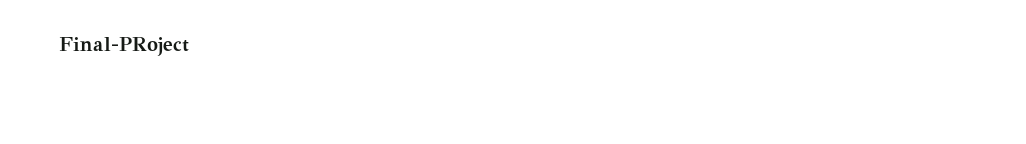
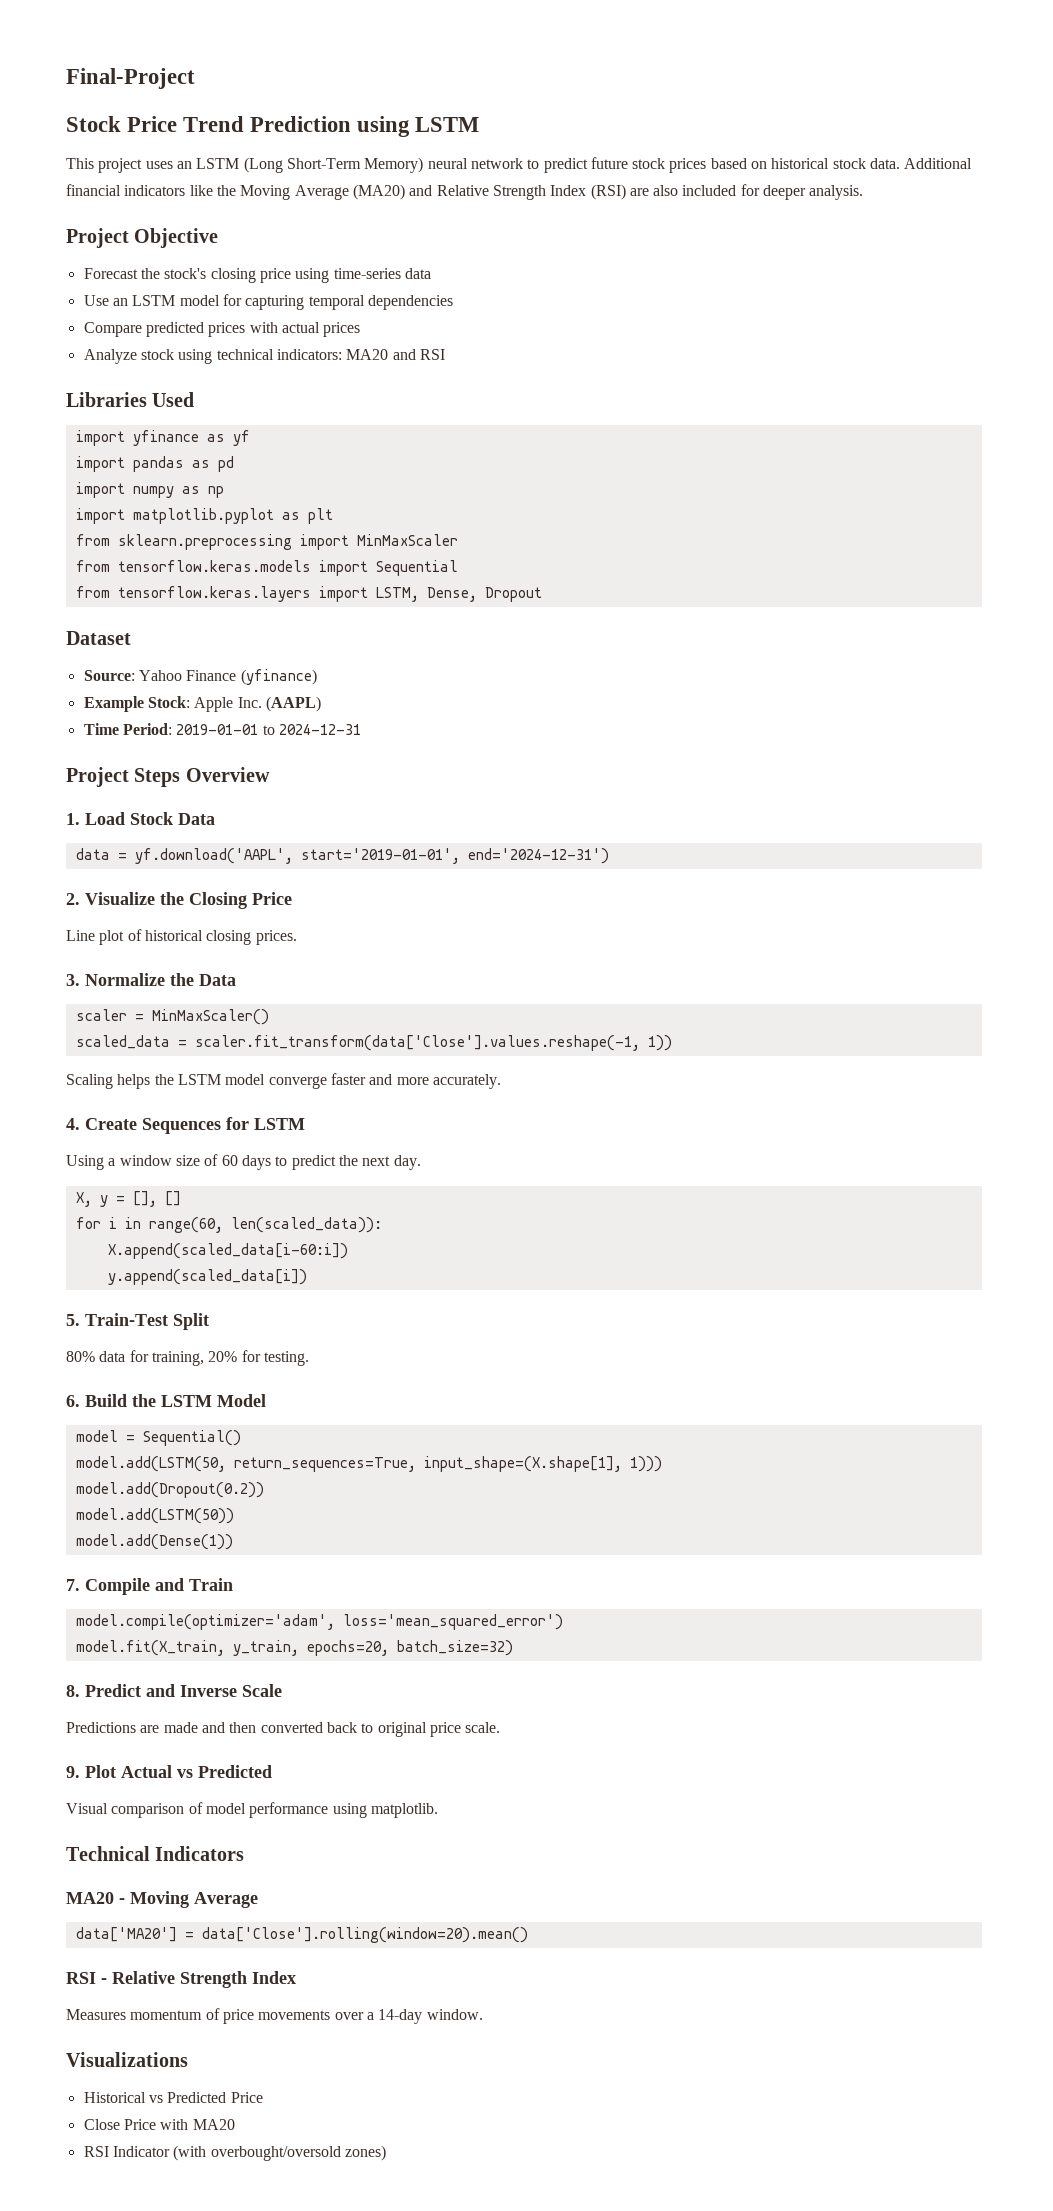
[59,37,189,56] Final-PRoject -> [66,68,195,89] [66,116,480,137] [66,157,973,173] [66,184,864,200] [66,228,219,248] [83,268,431,283] [83,294,453,310] [83,322,361,337] [83,349,445,364] [66,392,195,407] [75,430,250,446] [75,456,234,472] [75,482,224,498] [75,508,333,524] [75,534,458,550] [75,560,458,576] [75,586,542,602] [66,631,131,645] [83,669,317,685] [83,696,321,712] [83,723,361,735] [66,767,270,787] [66,812,215,825] [75,848,609,864] [66,892,292,909] [66,929,297,945] [66,973,236,986] [75,1009,269,1025] [75,1035,672,1051] [66,1073,501,1089] [66,1117,305,1134] [66,1154,421,1170] [75,1191,181,1207] [75,1217,382,1233] [107,1243,348,1259] [107,1269,307,1285] [66,1313,209,1330] [66,1350,309,1366] [66,1394,266,1407] [75,1430,241,1446] [75,1456,662,1472] [75,1482,264,1498] [75,1508,234,1524] [75,1534,233,1550] [66,1578,233,1595] [75,1614,563,1630] [75,1640,513,1656] [66,1684,282,1697] [66,1722,501,1737] [66,1765,272,1778] [66,1802,438,1818] [66,1846,245,1861] [66,1891,258,1908] [75,1927,528,1943] [66,1971,296,1988] [66,2008,483,2024] [66,2052,188,2067] [83,2092,263,2103] [83,2119,235,2130] [83,2145,386,2161] Final-Project // Stock Price Trend Prediction using LSTM // This project uses an LSTM (Long Short-Term Memory) neural network to predict future stock prices based on historical stock data. Additional financial indicators like the Moving Average (MA20) and Relative Strength Index (RSI) are also included for deeper analysis. // Project Objective // Forecast the stock's closing price using time-series data // Use an LSTM model for capturing temporal dependencies // Compare predicted prices with actual prices // Analyze stock using technical indicators: MA20 and RSI // Libraries Used // import yfinance as yf // import pandas as pd // import numpy as np // import matplotlib.pyplot as plt // from sklearn.preprocessing import MinMaxScaler // from tensorflow.keras.models import Sequential // from tensorflow.keras.layers import LSTM, Dense, Dropout // Dataset // Source: Yahoo Finance (yfinance) // Example Stock: Apple Inc. (AAPL) // Time Period: 2019-01-01 to 2024-12-31 // Project Steps Overview // 1. Load Stock Data // data = yf.download('AAPL', start='2019-01-01', end='2024-12-31') // 2. Visualize the Closing Price // Line plot of historical closing prices. // 3. Normalize the Data // scaler = MinMaxScaler() // scaled_data = scaler.fit_transform(data['Close'].values.reshape(-1, 1)) // Scaling helps the LSTM model converge faster and more accurately. // 4. Create Sequences for LSTM // Using a window size of 60 days to predict the next day. // X, y = [], [] // for i in range(60, len(scaled_data)): // X.append(scaled_data[i-60:i]) // y.append(scaled_data[i]) // 5. Train-Test Split // 80% data for training, 20% for testing. // 6. Build the LSTM Model // model = Sequential() // model.add(LSTM(50, return_sequences=True, input_shape=(X.shape[1], 1))) // model.add(Dropout(0.2)) // model.add(LSTM(50)) // model.add(Dense(1)) // 7. Compile and Train // model.compile(optimizer='adam', loss='mean_squared_error') // model.fit(X_train, y_train, epochs=20, batch_size=32) // 8. Predict and Inverse Scale // Predictions are made and then converted back to original price scale. // 9. Plot Actual vs Predicted // Visual comparison of model performance using matplotlib. // Technical Indicators // MA20 - Moving Average // data['MA20'] = data['Close'].rolling(window=20).mean() // RSI - Relative Strength Index // Measures momentum of price movements over a 14-day window. // Visualizations // Historical vs Predicted Price // Close Price with MA20 // RSI Indicator (with overbought/oversold zones)

